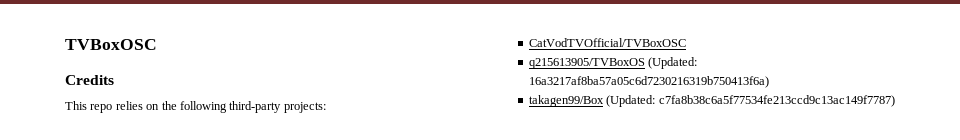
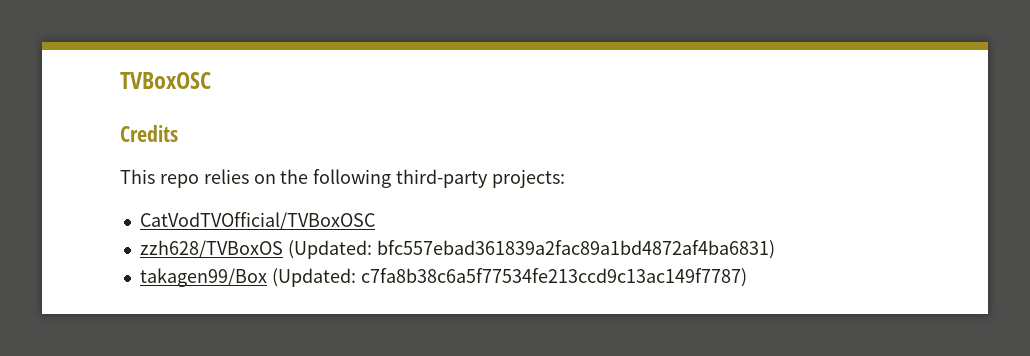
[528,57,698,69] [528,76,769,88] q215613905/TVBoxOS (Updated: 16a3217af8ba57a05c6d7230216319b750413f6a) -> [139,240,775,259] zzh628/TVBoxOS (Updated: bfc557ebad361839a2fac89a1bd4872af4ba6831)

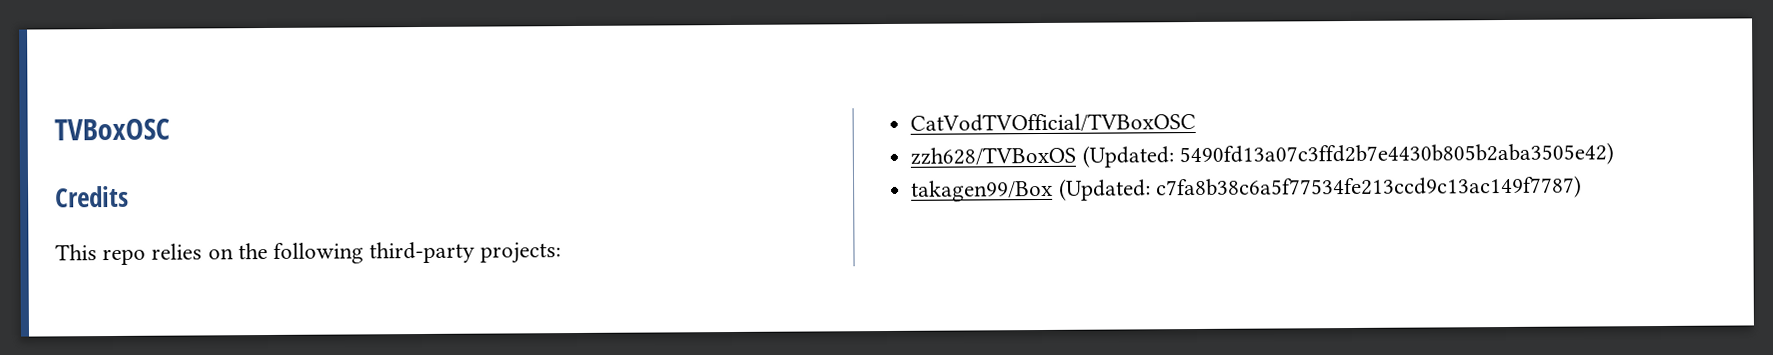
[376,240,775,259] bfc557ebad361839a2fac89a1bd4872af4ba6831) -> [1178,142,1614,168] 5490fd13a07c3ffd2b7e4430b805b2aba3505e42)

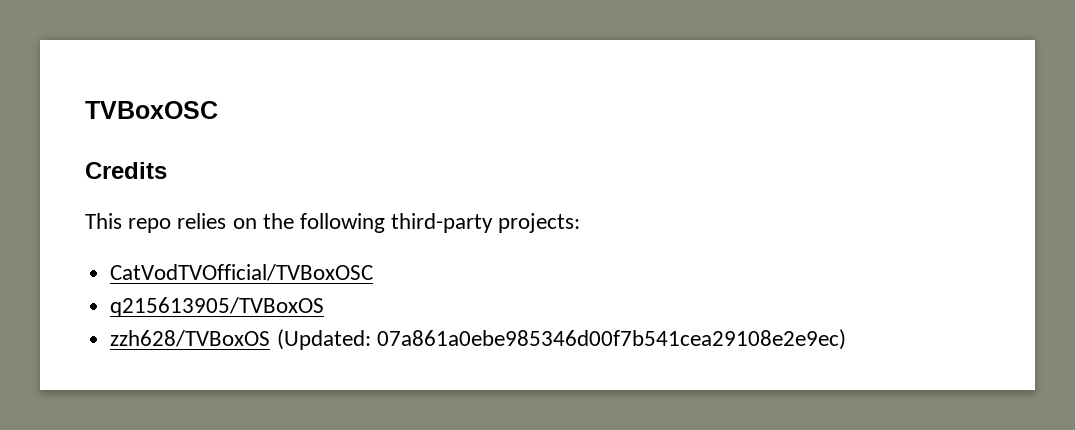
(1197, 122) none -> [110,297,325,317] // q215613905/TVBoxOS
[1178,142,1614,168] [911,175,1582,202] 5490fd13a07c3ffd2b7e4430b805b2aba3505e42) // takagen99/Box (Updated: c7fa8b38c6a5f77534fe213ccd9c13ac149f7787) -> [376,329,846,350] 07a861a0ebe985346d00f7b541cea29108e2e9ec)

